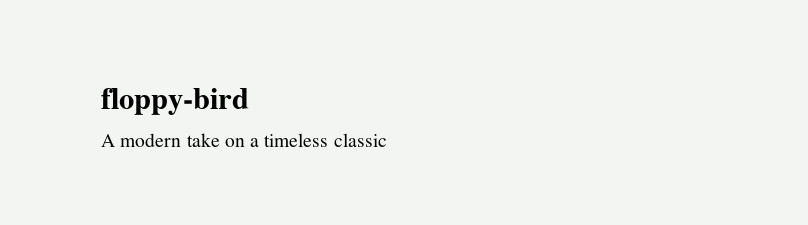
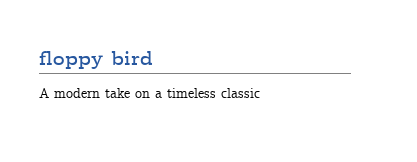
[101,88,249,115] floppy-bird -> [39,51,153,69] floppy bird

